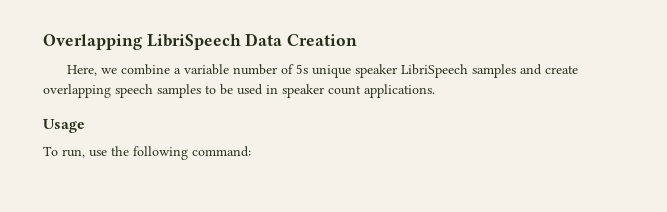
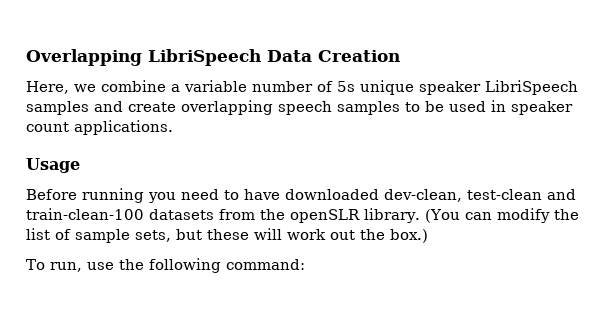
(85, 126) none -> [26,188,576,203] [26,208,579,223] [26,228,428,243] // Before running you need to have downloaded dev-clean, test-clean and train-clean-100 datasets from the openSLR library. (You can modify the list of sample sets, but these will work out the box.)

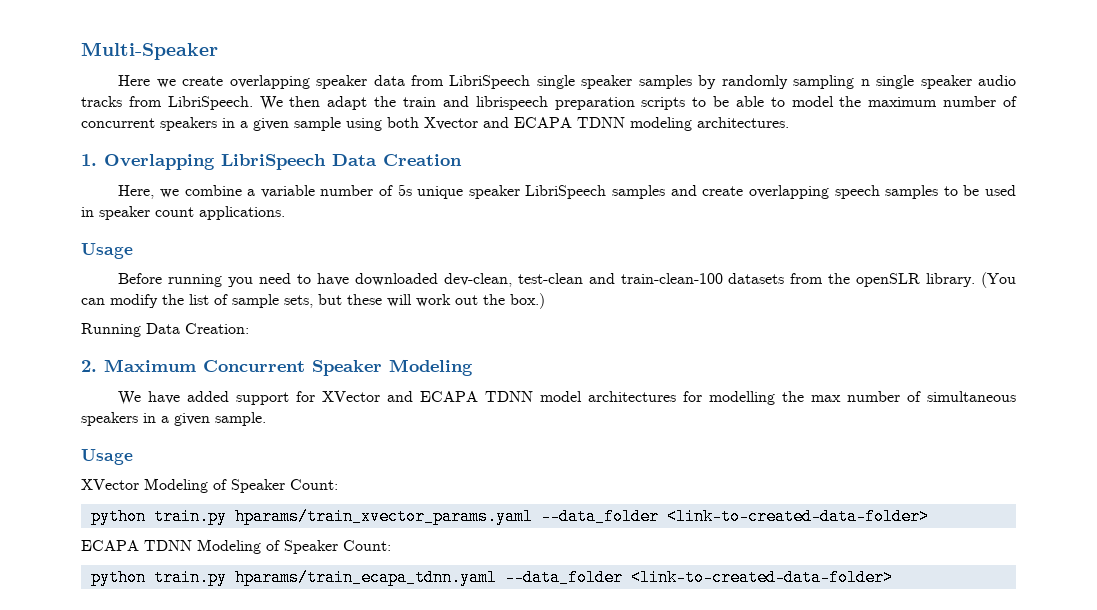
(26, 57) none -> [81,42,218,60] [118,75,1016,89] [81,96,1018,110] [81,117,789,131] [81,154,97,166] Multi-Speaker // Here we create overlapping speaker data from LibriSpeech single speaker samples by randomly sampling n single speaker audio tracks from LibriSpeech. We then adapt the train and librispeech preparation scripts to be able to model the maximum number of concurrent speakers in a given sample using both Xvector and ECAPA TDNN modeling architectures. // 1.
[26,258,305,273] To run, use the following command: -> [81,323,249,337] [81,359,473,376] [118,391,1017,405] [81,412,266,426] [81,449,133,465] [81,478,338,493] [90,508,929,525] [81,539,391,554] [90,569,893,586] Running Data Creation: // 2. Maximum Concurrent Speaker Modeling // We have added support for XVector and ECAPA TDNN model architectures for modelling the max number of simultaneous speakers in a given sample. // Usage // XVector Modeling of Speaker Count: // python train.py hparams/train_xvector_params.yaml --data_folder <link-to-created-data-folder> // ECAPA TDNN Modeling of Speaker Count: // python train.py hparams/train_ecapa_tdnn.yaml --data_folder <link-to-created-data-folder>

